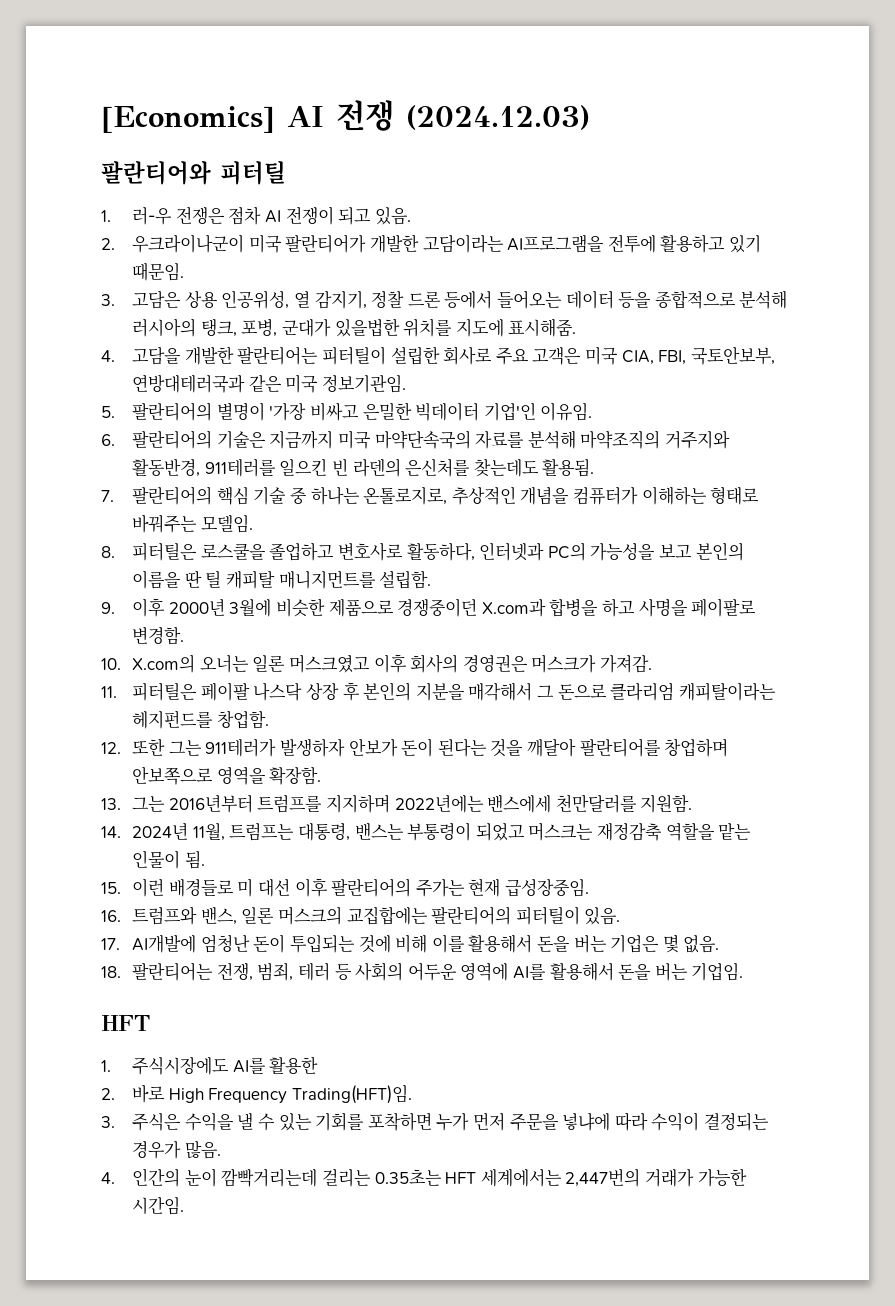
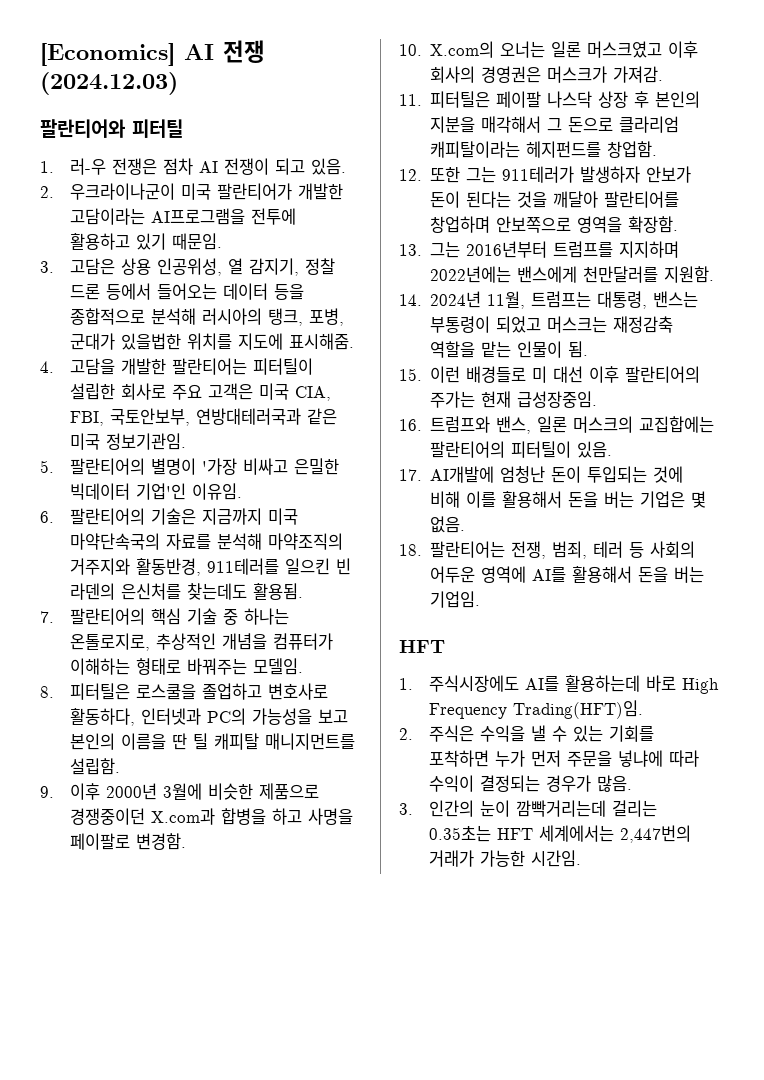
[487,794,552,813] 밴스에세 -> [517,266,578,283] 밴스에게
[269,1056,319,1074] [101,1088,115,1100] 활용한 // 2. -> [565,675,641,692] 활용하는데
[101,1116,115,1128] 3. -> [399,728,413,740] 2.
[101,1172,115,1184] 4. -> [399,803,413,815] 3.

